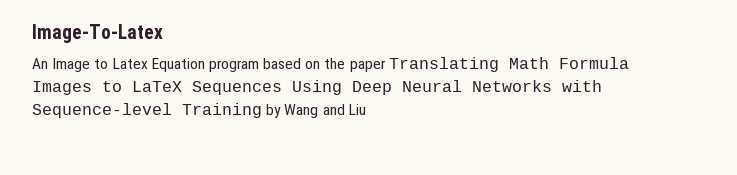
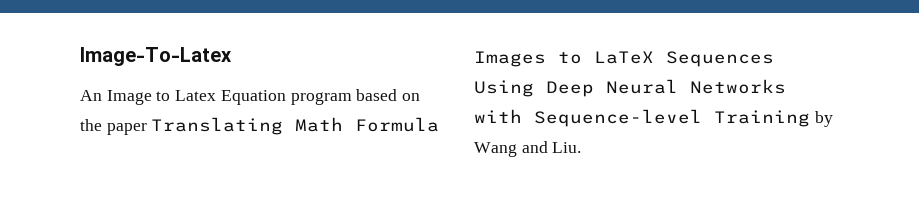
[348,104,366,115] Liu -> [552,142,582,153] Liu.

